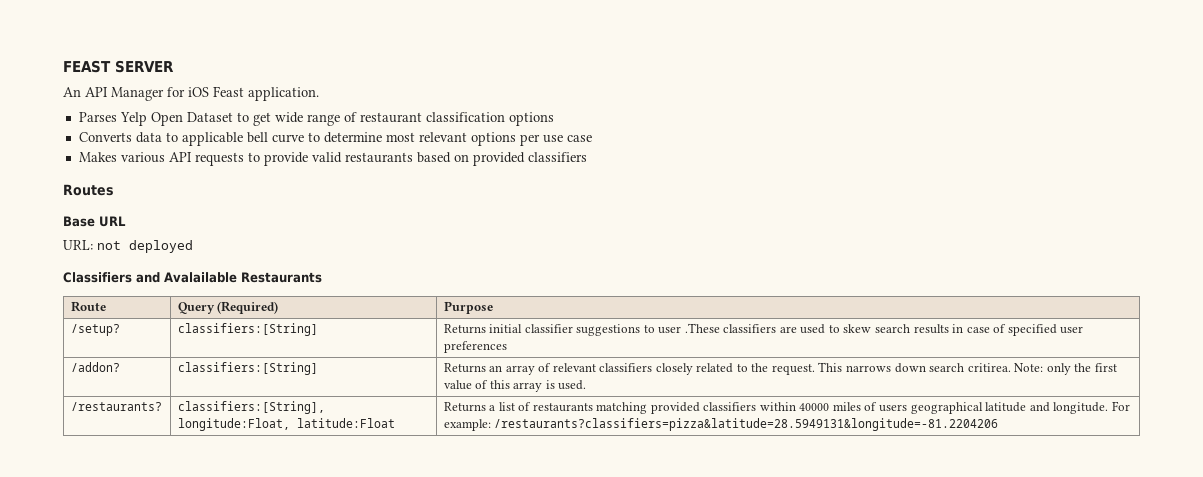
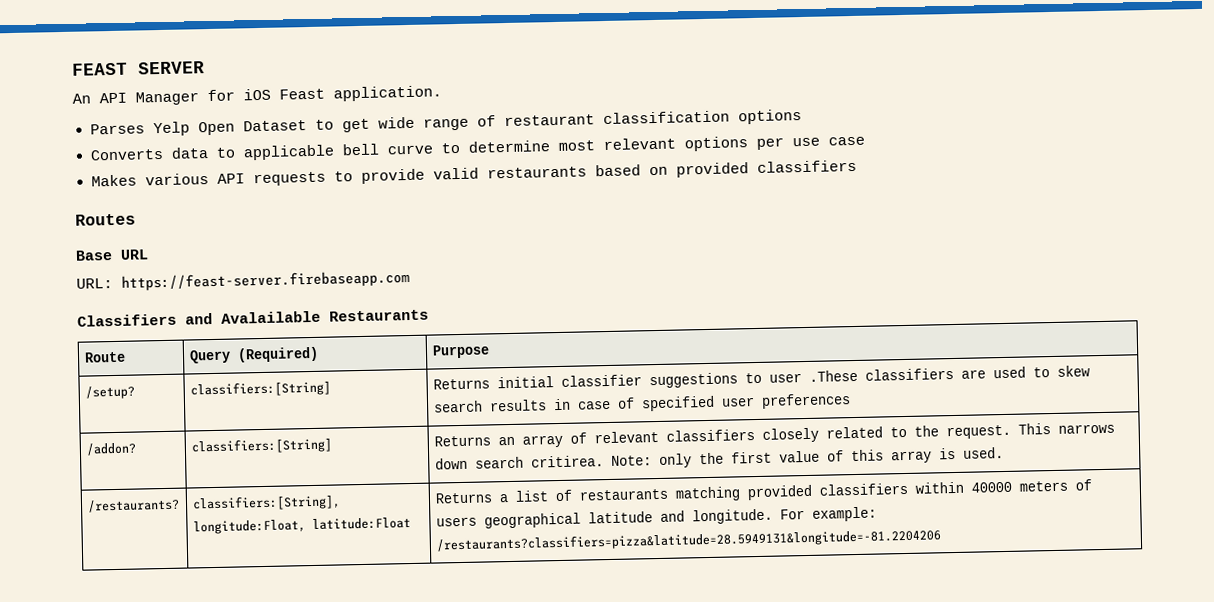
[97,240,193,253] not deployed -> [121,269,410,291] https://feast-server.firebaseapp.com
[832,402,861,411] miles -> [1018,480,1068,492] meters

